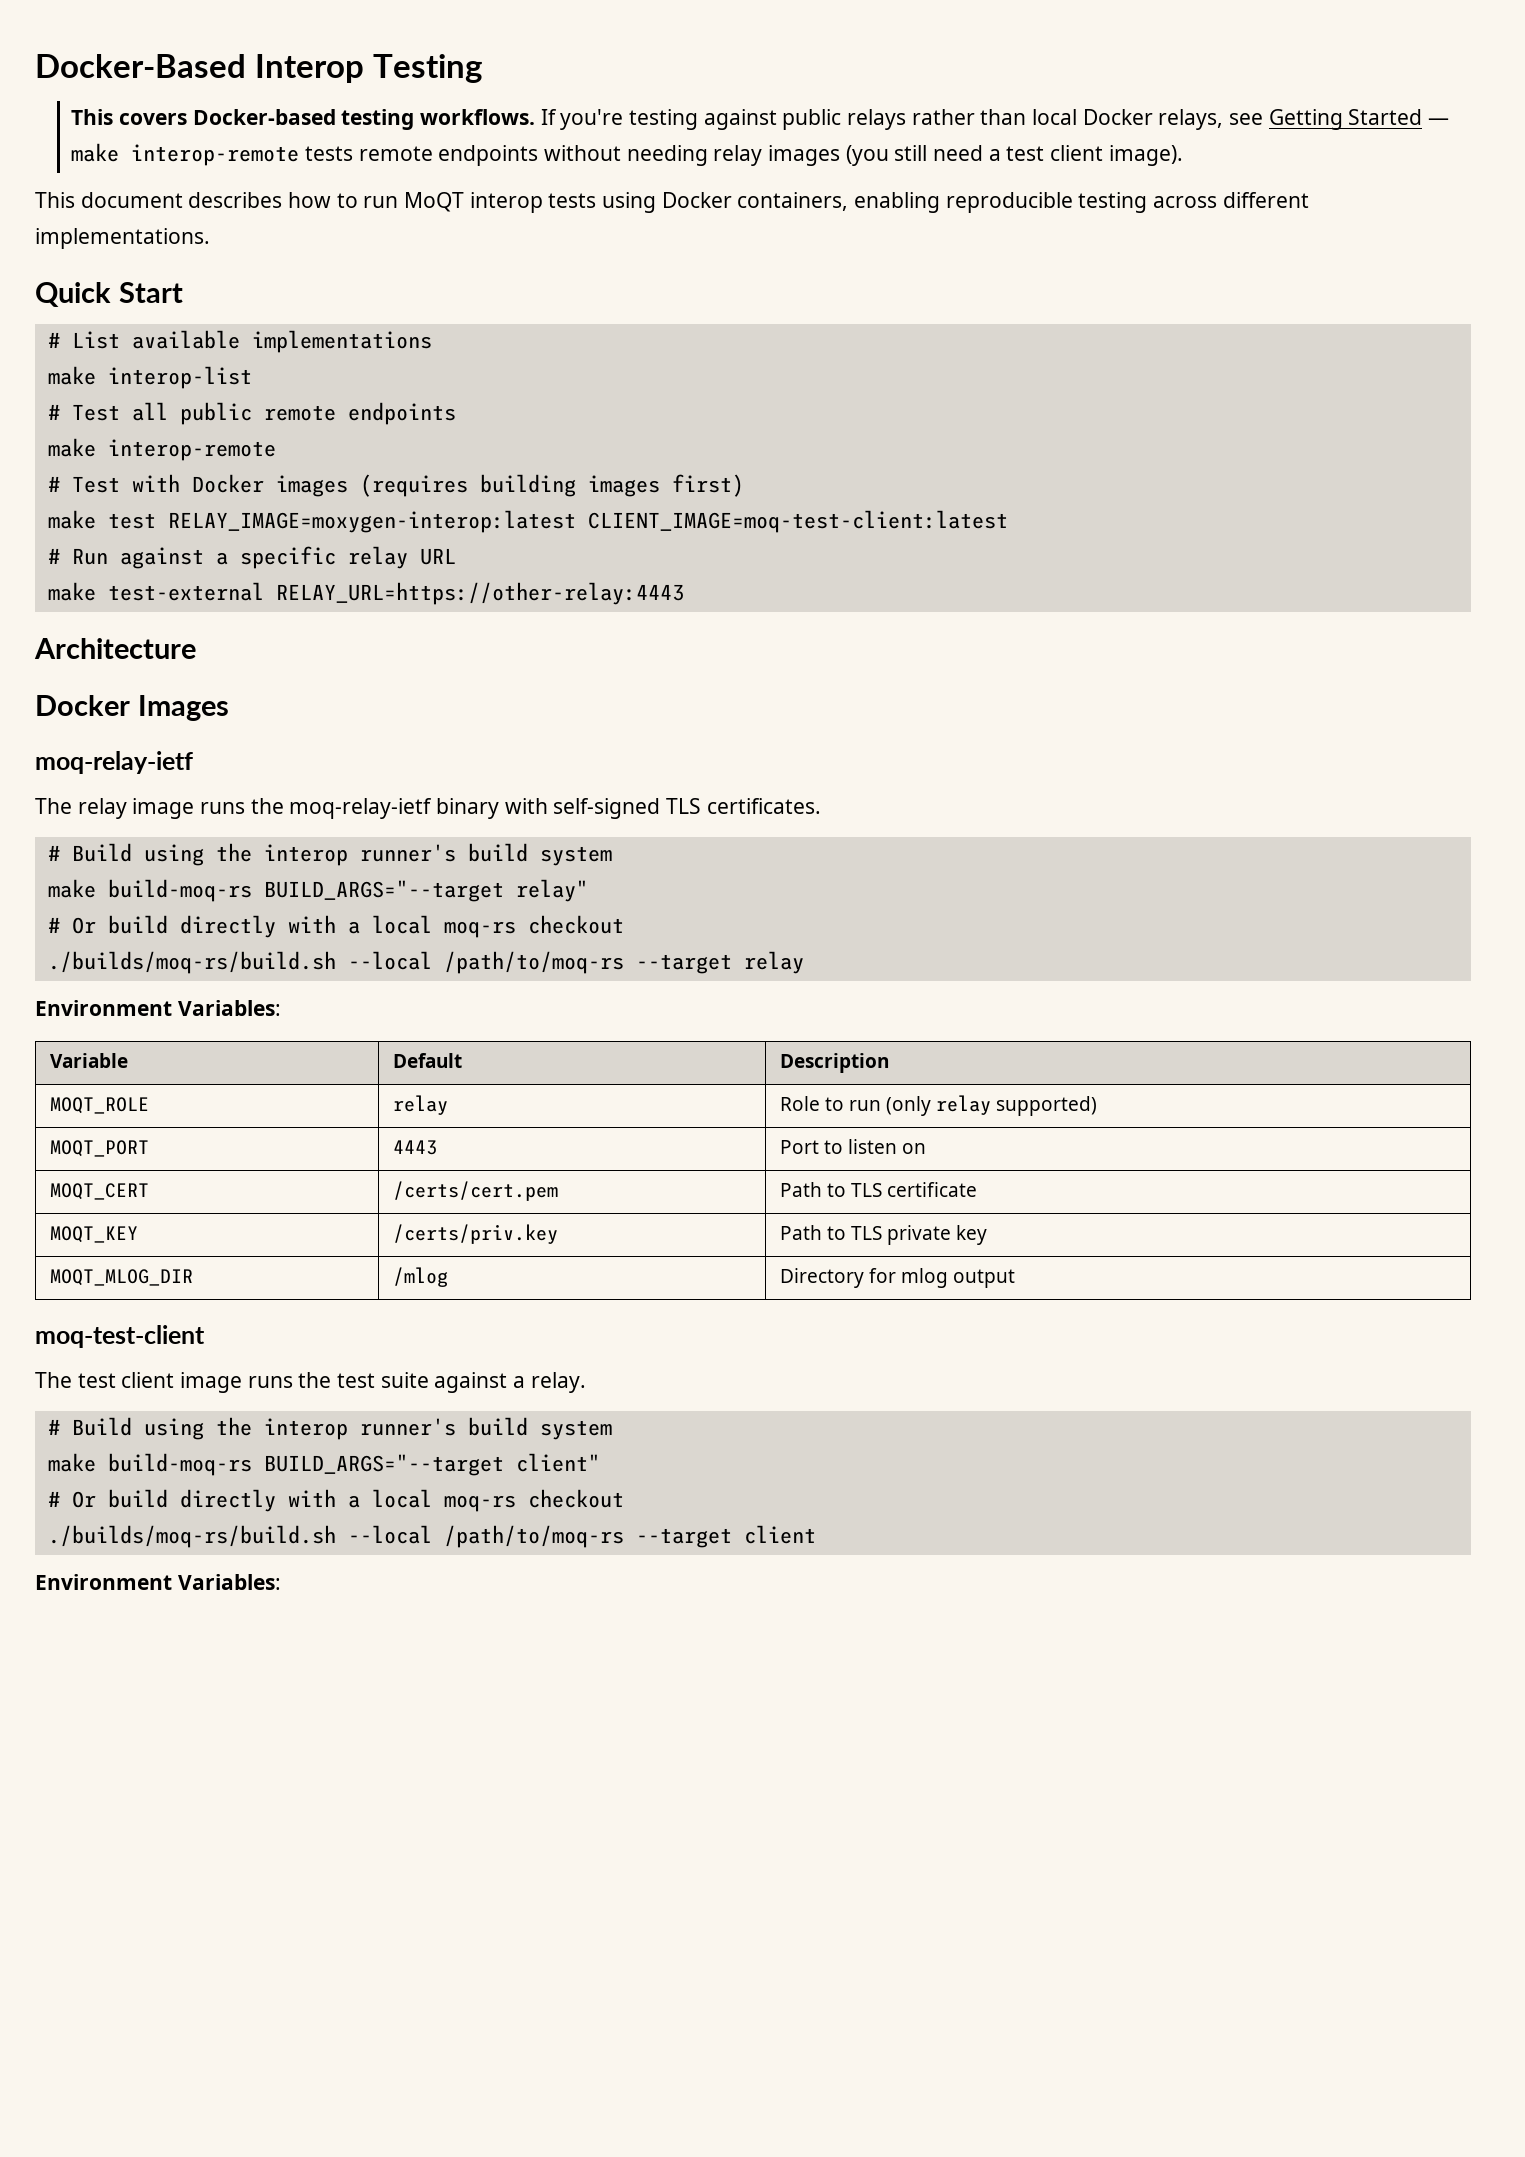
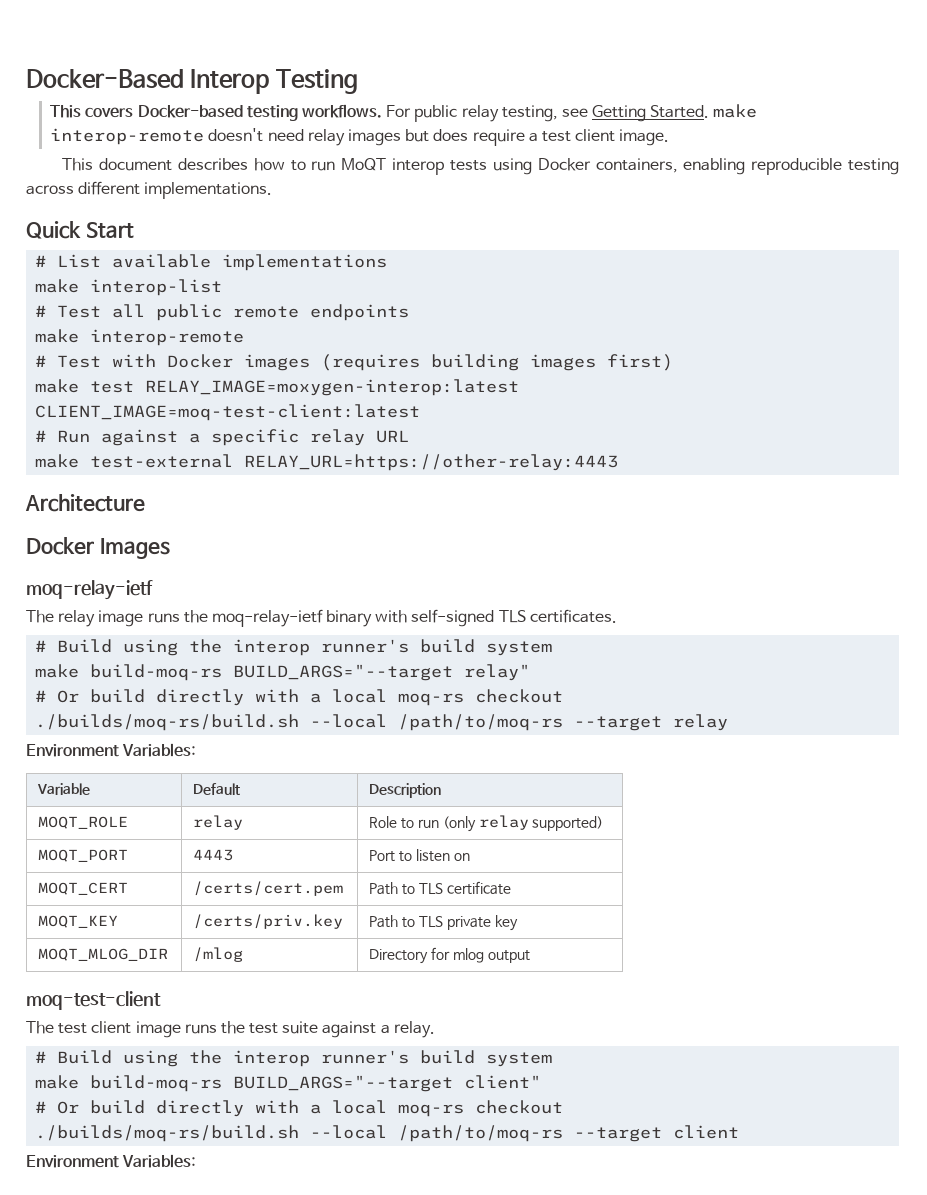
[540,109,1450,130] [71,143,984,166] If you're testing against public relays rather than local Docker relays, see Getting Started — make interop-remote tests remote endpoints without needing relay images (you still need -> [386,104,758,122] [50,128,525,146] For public relay testing, see Getting Started. make interop-remote doesn't need relay images but does require
[1108,145,1183,166] image). -> [619,129,670,146] image.

